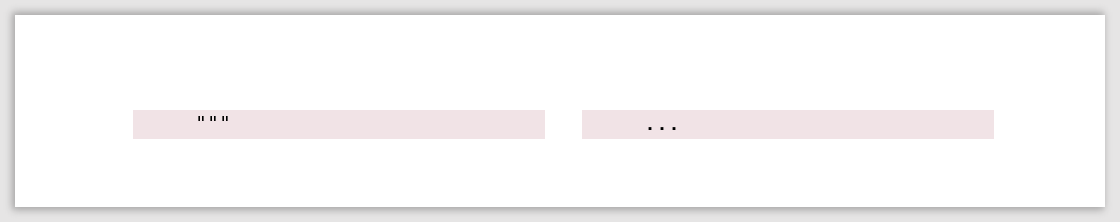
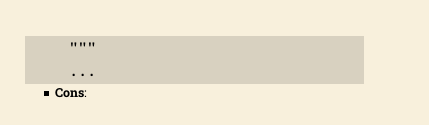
(680, 128) none -> [55,88,88,98] // Cons:

